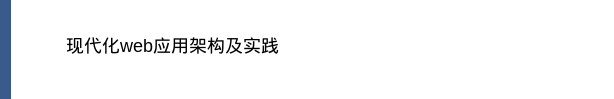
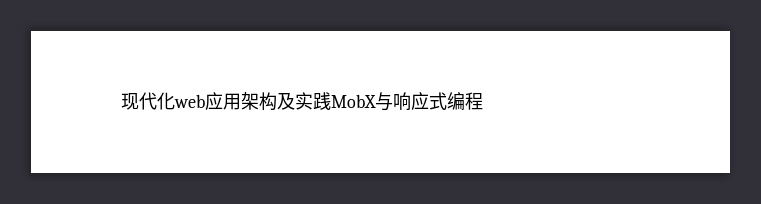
(279, 45) none -> [331,92,483,111] MobX与响应式编程

